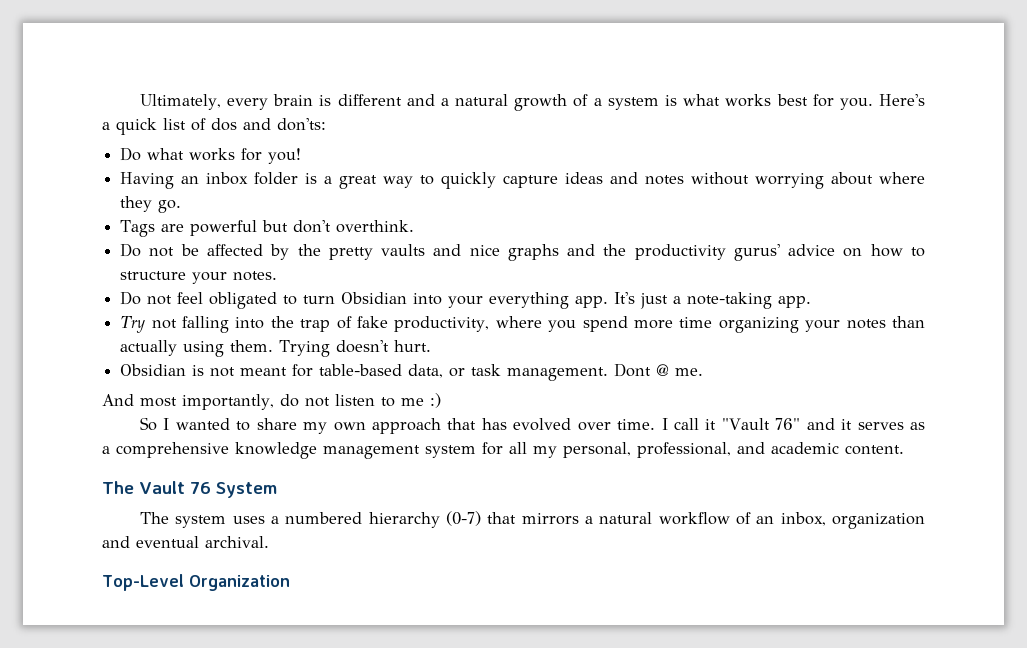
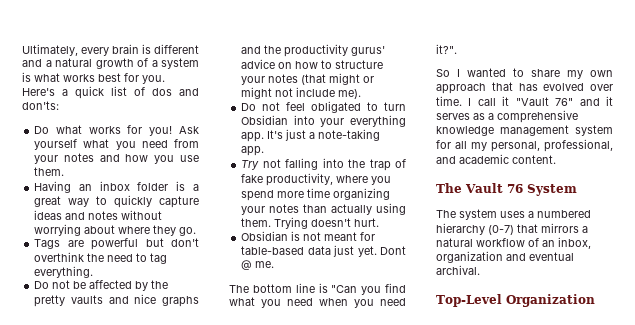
(302, 156) none -> [179,126,199,134] [34,139,199,150] [34,153,199,164] [34,167,65,176] Ask yourself what you need from your notes and how you use them.
[336,220,415,233] overthink. -> [34,252,168,264] [34,266,94,278] overthink the need to tag everything.
[233,271,278,281] notes. -> [268,73,375,85] [241,87,362,99] notes (that might or might not include me).
[408,364,609,381] data, or task management. -> [307,245,377,257] data just yet.
[102,393,441,410] And most importantly, do not listen to me :) -> [229,283,406,295] [229,297,406,308] [436,44,457,54] The bottom line is "Can you find what you need when you need it?".

